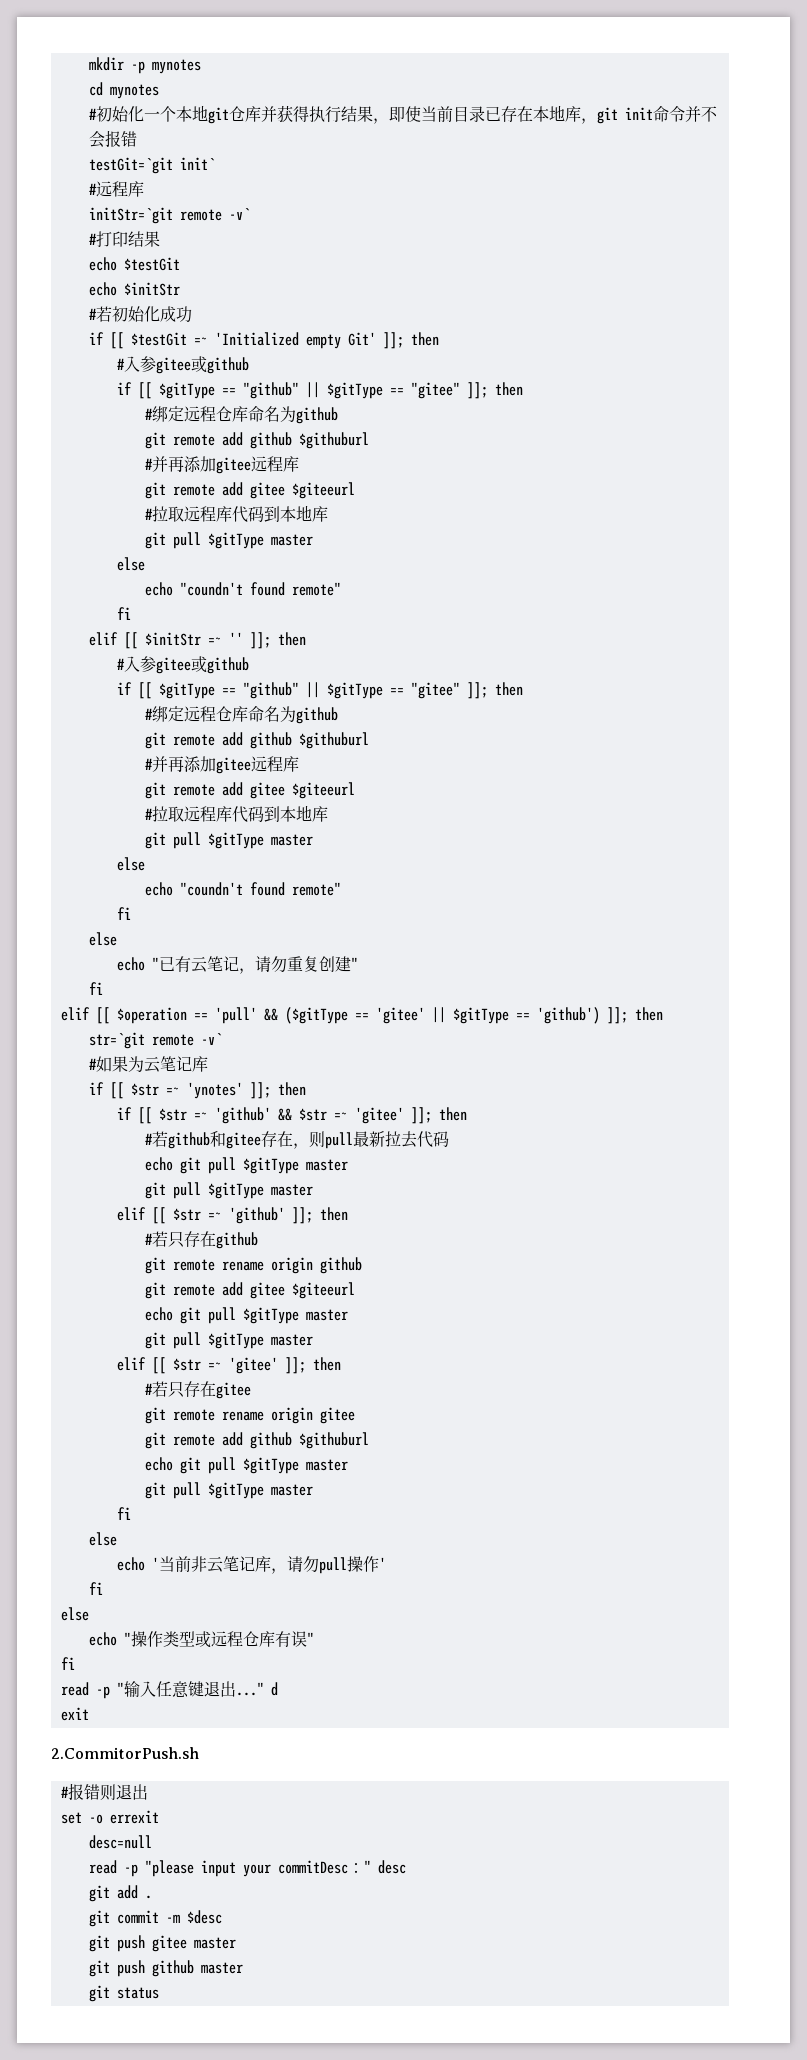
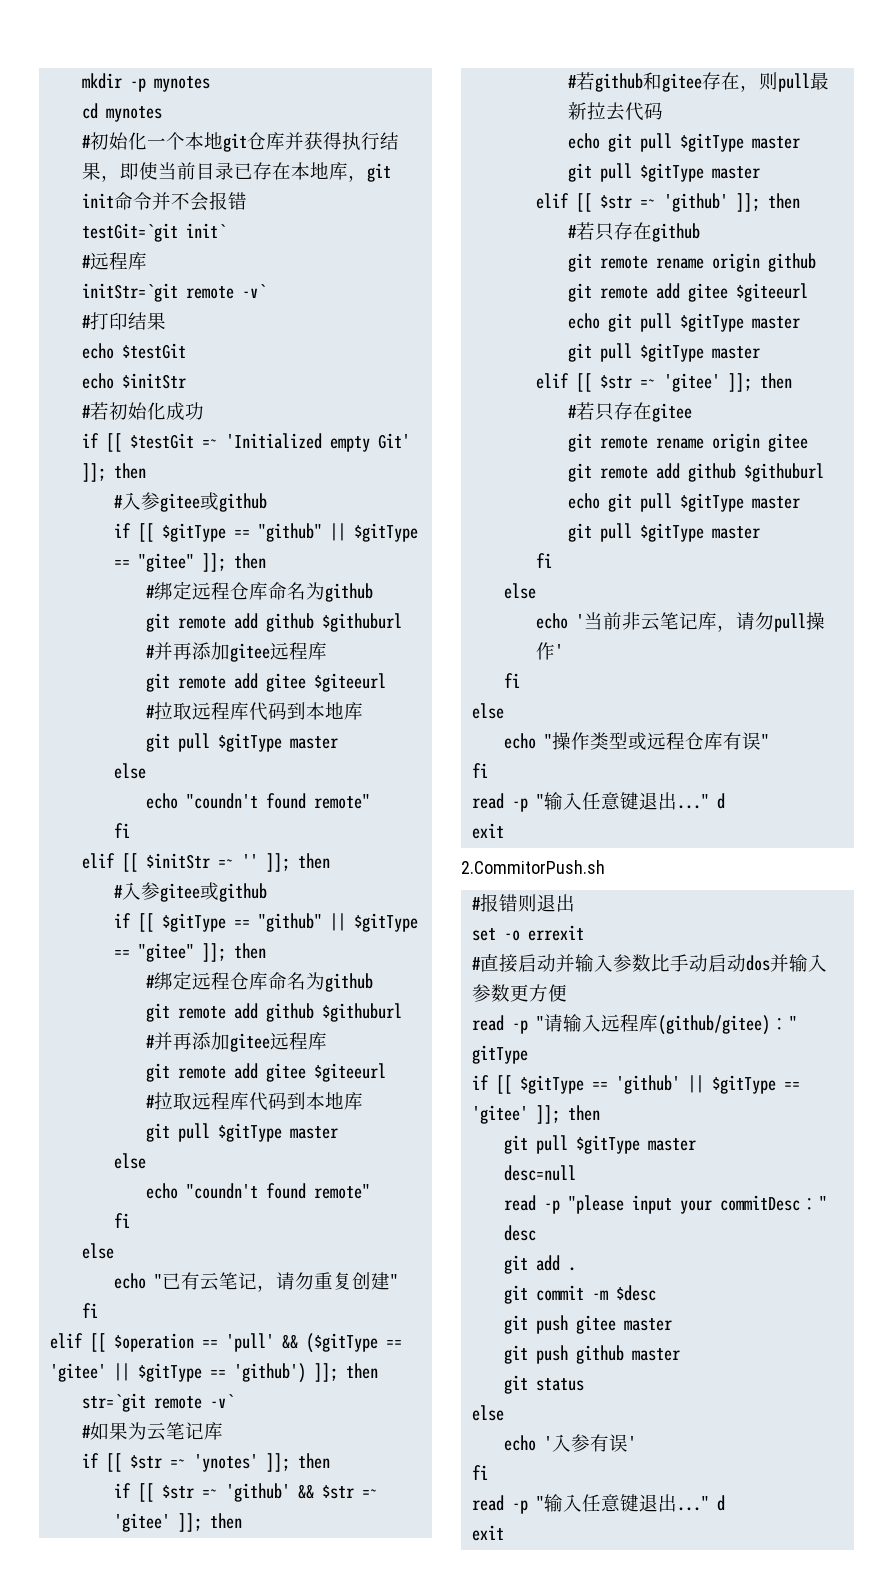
(159, 1817) none -> [471,954,827,973] [471,984,567,1002] [471,1014,797,1035] [471,1045,528,1064] [471,1075,800,1094] [471,1105,600,1124] [503,1135,696,1154] // #直接启动并输入参数比手动启动dos并输入参数更方便 // read -p "请输入远程库(github/gitee)：" gitType // if [[ $gitType == 'github' || $gitType == 'gitee' ]]; then // git pull $gitType master
(159, 1993) none -> [471,1405,504,1421] [503,1434,636,1452] [471,1465,488,1480] [471,1494,725,1514] [471,1525,504,1541] // else // echo '入参有误' // fi // read -p "输入任意键退出..." d // exit

